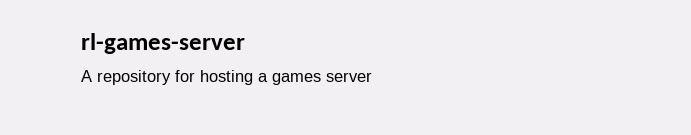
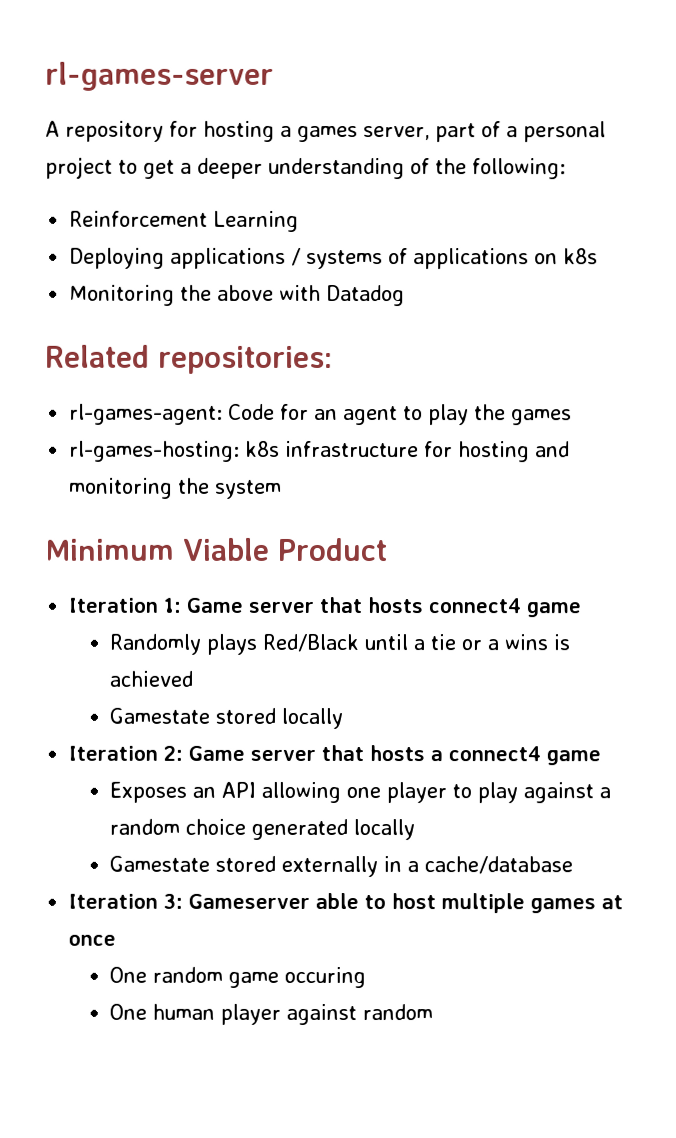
[326,72,372,82] server -> [363,121,606,143] [45,156,566,180] [69,210,300,232] [69,247,599,270] [69,284,406,307] [45,344,333,374] [69,403,573,426] [69,440,571,463] [69,477,283,499] [45,537,388,562] [68,596,582,618] [109,633,571,655] [109,670,194,687] [109,707,344,730] [68,744,602,766] [109,781,612,804] [109,818,416,841] [109,855,574,878] [68,892,624,914] [68,934,117,946] [109,966,367,989] [109,1003,434,1026] server, part of a personal project to get a deeper understanding of the following: // Reinforcement Learning // Deploying applications / systems of applications on k8s // Monitoring the above with Datadog // Related repositories: // rl-games-agent: Code for an agent to play the games // rl-games-hosting: k8s infrastructure for hosting and monitoring the system // Minimum Viable Product // Iteration 1: Game server that hosts connect4 game // Randomly plays Red/Black until a tie or a wins is achieved // Gamestate stored locally // Iteration 2: Game server that hosts a connect4 game // Exposes an API allowing one player to play against a random choice generated locally // Gamestate stored externally in a cache/database // Iteration 3: Gameserver able to host multiple games at once // One random game occuring // One human player against random

